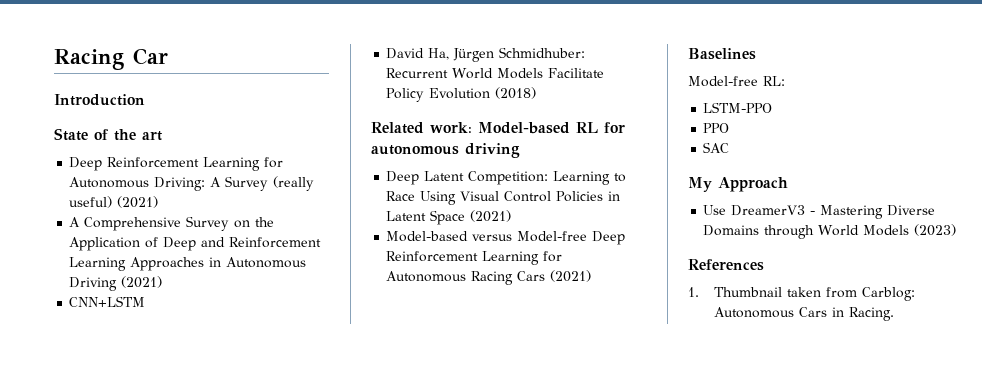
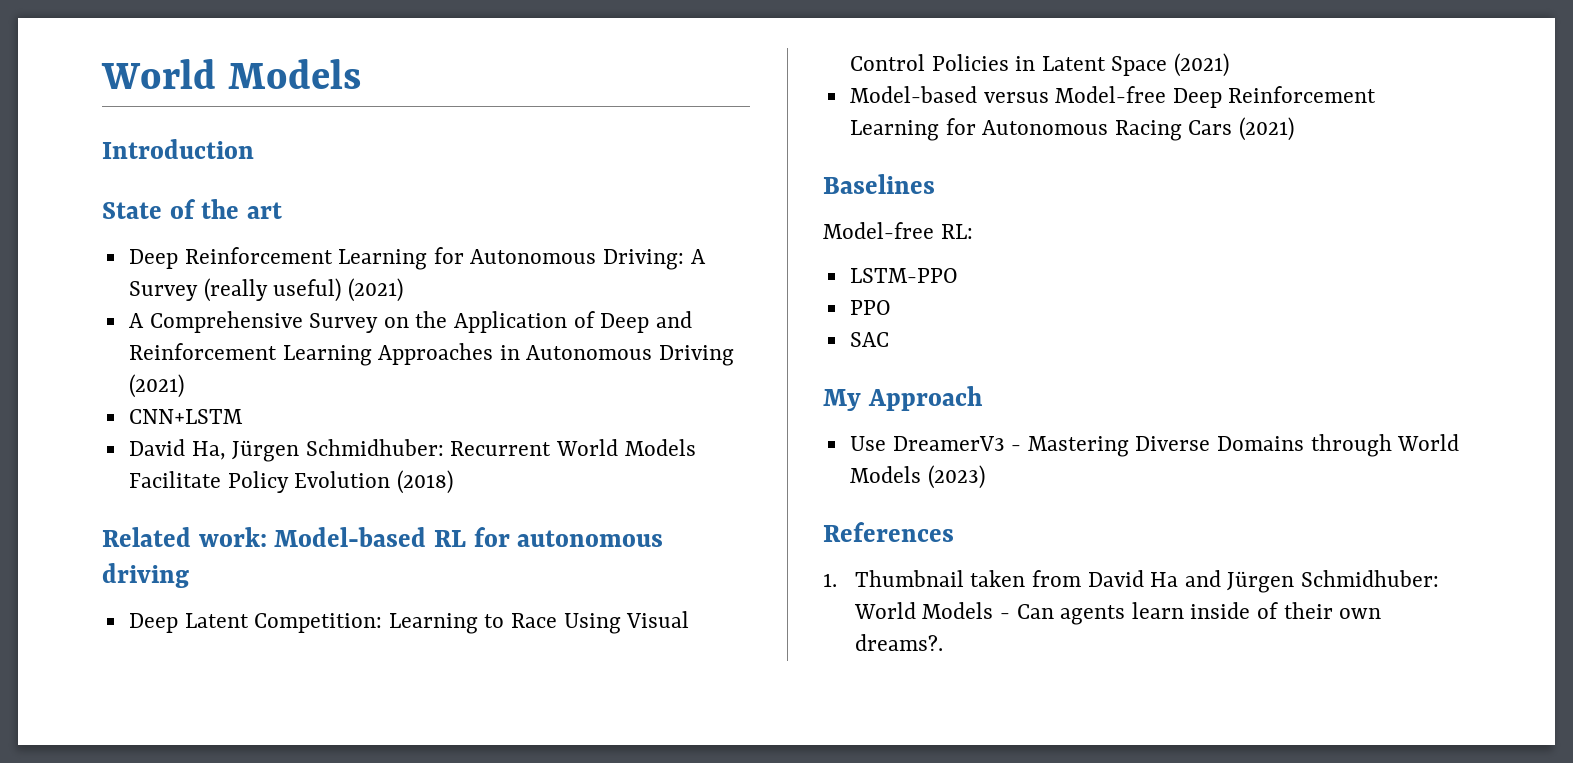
[54,48,168,70] Racing Car -> [101,59,362,89] World Models
[862,287,916,301] [714,307,895,321] Carblog: Autonomous Cars in Racing. -> [1087,570,1440,593] [853,602,1382,625] [854,634,943,651] David Ha and Jürgen Schmidhuber: World Models - Can agents learn inside of their own dreams?.

